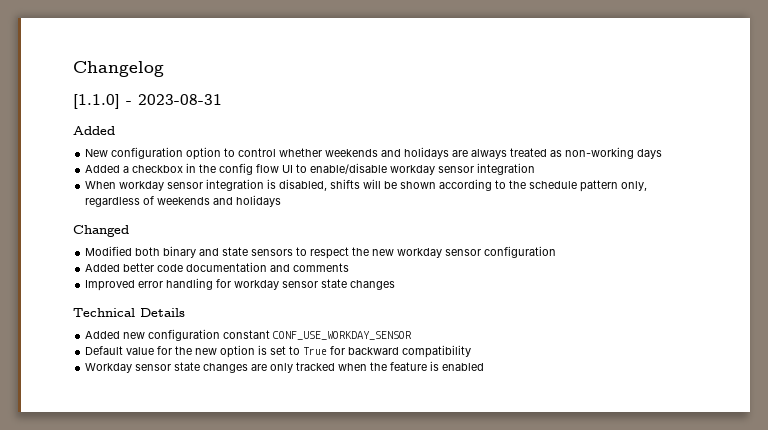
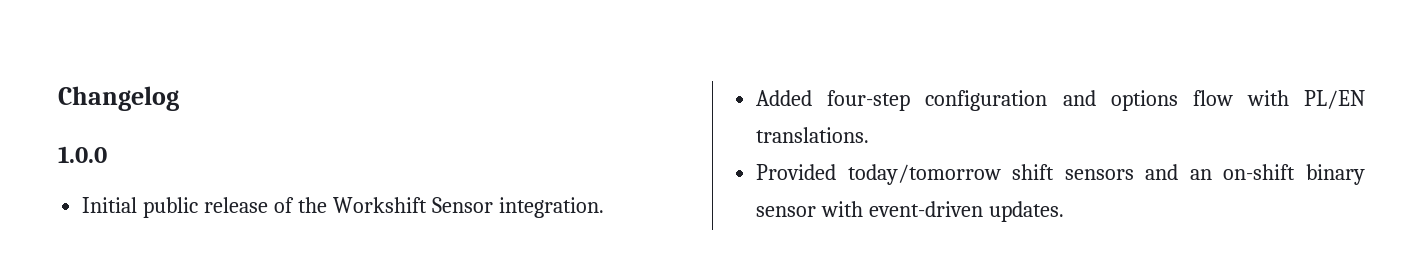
[73,94,222,109] [73,126,115,135] [85,147,663,160] [85,163,536,175] [85,179,648,192] [85,195,282,207] [73,225,129,237] [85,246,557,259] [85,262,350,272] [85,278,396,291] [73,308,185,317] [85,329,413,341] [85,345,472,358] [85,361,485,373] [1.1.0] - 2023-08-31 // Added // New configuration option to control whether weekends and holidays are always treated as non-working days // Added a checkbox in the config flow UI to enable/disable workday sensor integration // When workday sensor integration is disabled, shifts will be shown according to the schedule pattern only, regardless of weekends and holidays // Changed // Modified both binary and state sensors to respect the new workday sensor configuration // Added better code documentation and comments // Improved error handling for workday sensor state changes // Technical Details // Added new configuration constant CONF_USE_WORKDAY_SENSOR // Default value for the new option is set to True for backward compatibility // Workday sensor state changes are only tracked when the feature is enabled -> [58,146,107,163] [82,197,604,218] [756,90,1365,111] [756,127,870,143] [756,164,1365,185] [756,201,1065,222] 1.0.0 // Initial public release of the Workshift Sensor integration. // Added four-step configuration and options flow with PL/EN translations. // Provided today/tomorrow shift sensors and an on-shift binary sensor with event-driven updates.

